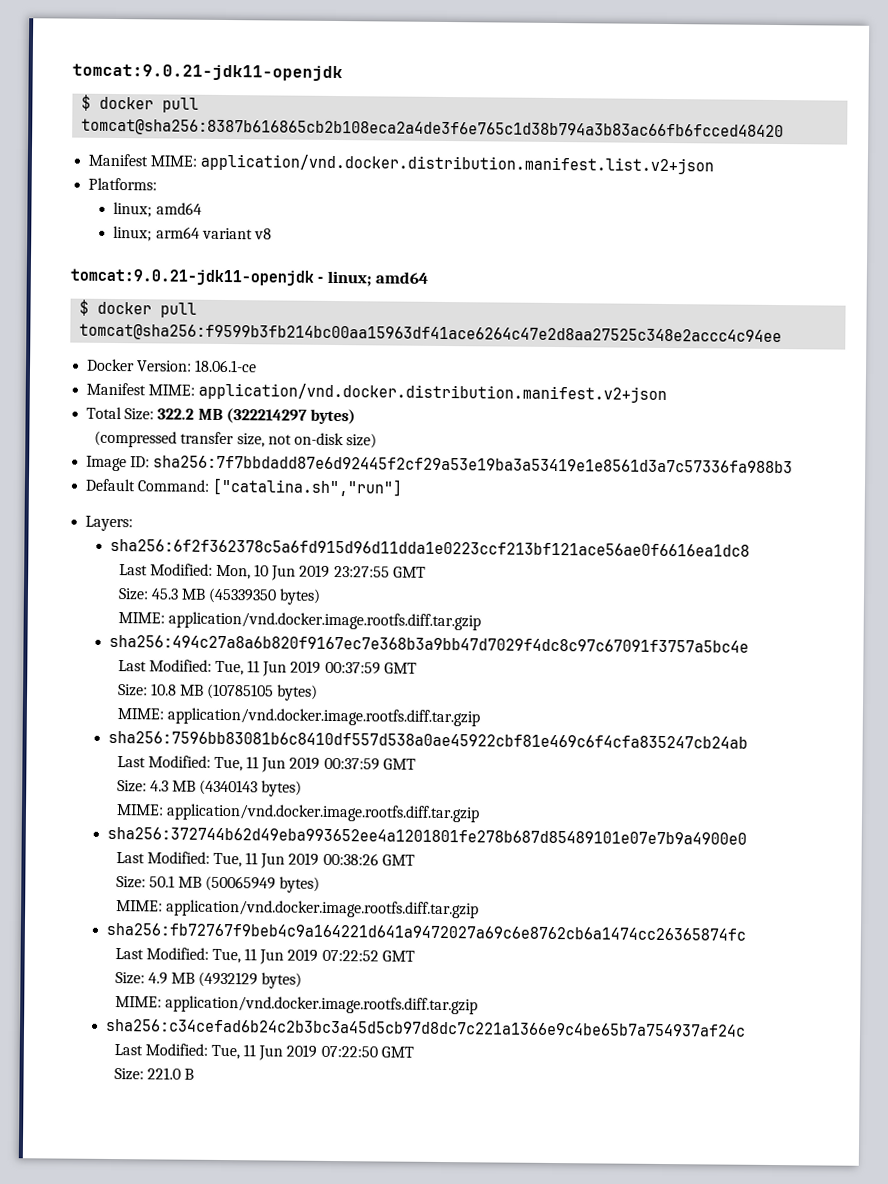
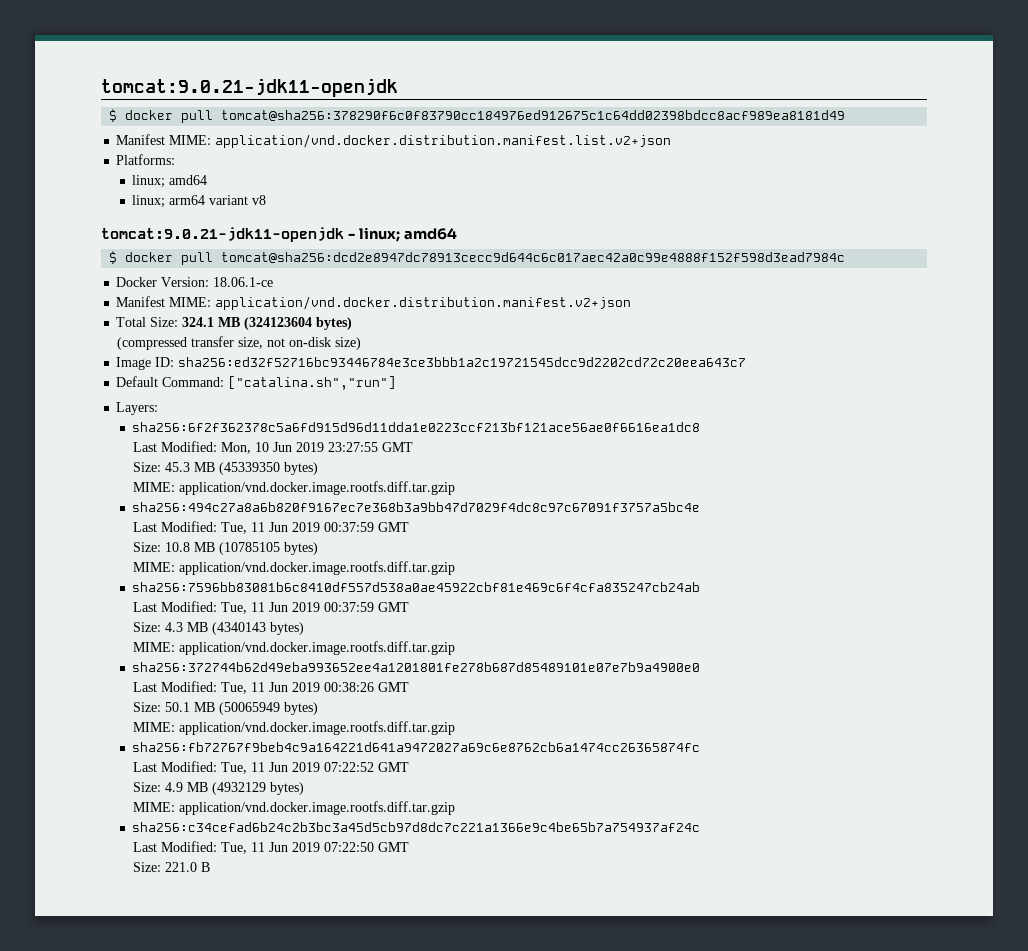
[81,118,785,141] tomcat@sha256:8387b616865cb2b108eca2a4de3f6e765c1d38b794a3b83ac66fb6fcced48420 -> [221,110,846,121] tomcat@sha256:378290f6c0f83790cc184976ed912675c1c64dd02398bdcc8acf989ea8181d49
[79,323,783,346] tomcat@sha256:f9599b3fb214bc00aa15963df41ace6264c47e2d8aa27525c348e2accc4c94ee -> [221,252,846,263] tomcat@sha256:dcd2e8947dc78913cecc9d644c6c017aec42a0c99e4888f152f598d3ead7984c
[157,408,307,424] 322.2 MB (322214297 -> [182,317,313,330] 324.1 MB (324123604
[153,455,794,474] sha256:7f7bbdadd87e6d92445f2cf29a53e19ba3a53419e1e8561d3a7c57336fa988b3 -> [178,357,747,367] sha256:ed32f52716bc93446784e3ce3bbb1a2c19721545dcc9d2202cd72c20eea643c7

